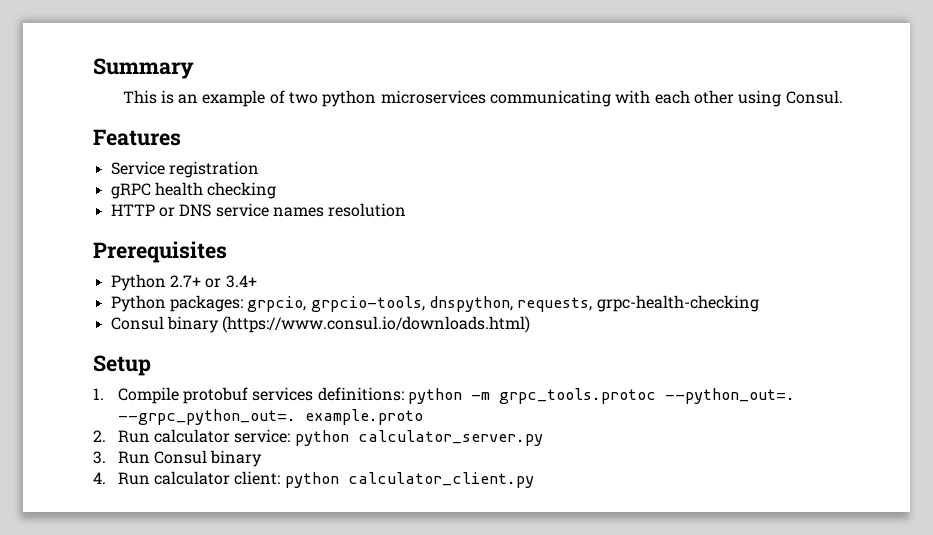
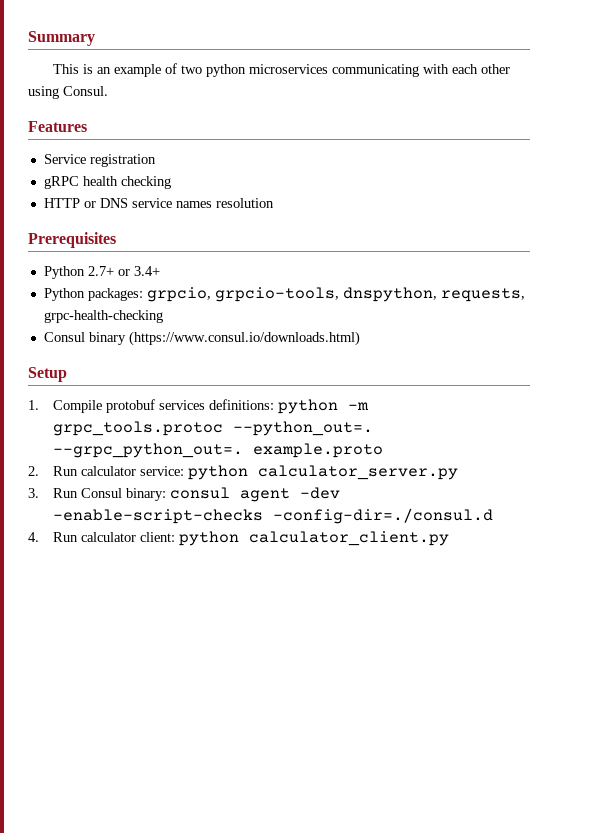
[210,450,263,467] binary -> [126,487,341,502] [53,508,494,524] binary: consul agent -dev -enable-script-checks -config-dir=./consul.d

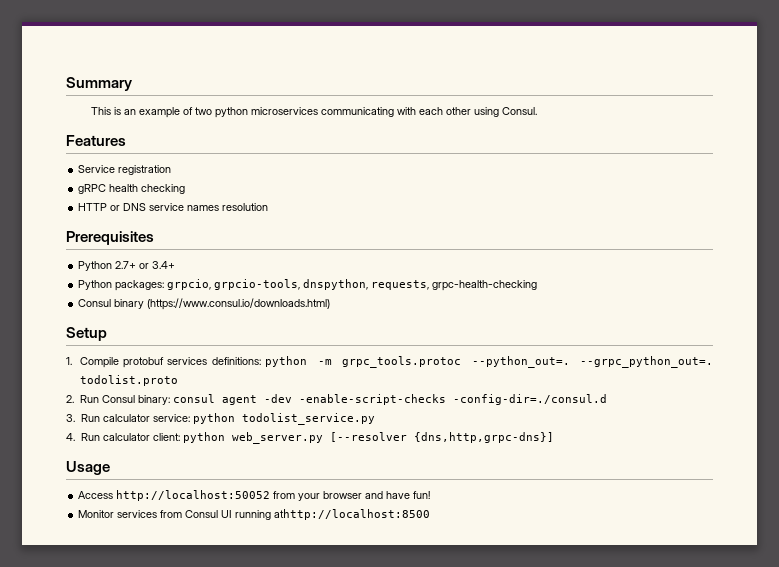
[253,443,384,458] [28,465,459,480] [28,488,39,498] example.proto // 2. Run calculator service: python calculator_server.py // 3. -> [79,375,178,386] [66,395,74,403] todolist.proto // 2.
[28,531,450,546] 4. Run calculator client: python calculator_client.py -> [66,413,375,425] [66,432,554,444] [66,461,110,475] [78,490,431,501] [78,509,431,520] 3. Run calculator service: python todolist_service.py // 4. Run calculator client: python web_server.py [--resolver {dns,http,grpc-dns}] // Usage // Access http://localhost:50052 from your browser and have fun! // Monitor services from Consul UI running athttp://localhost:8500

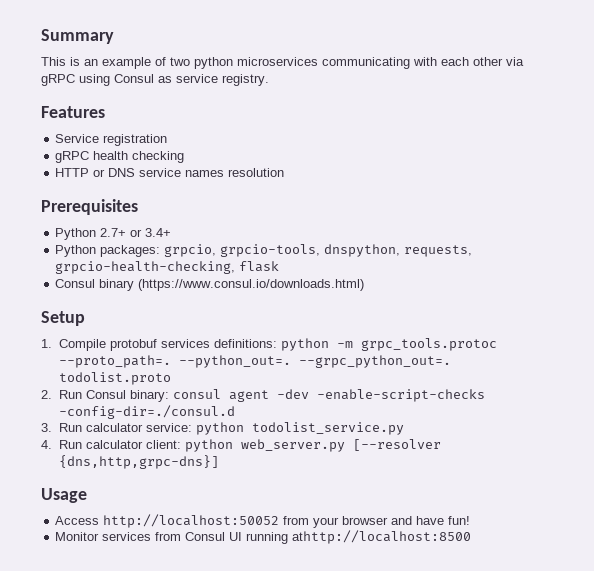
[474,107,538,117] using Consul. -> [506,57,524,66] [41,74,269,86] via gRPC using Consul as service registry.
[432,280,538,291] grpc-health-checking -> [55,261,280,274] grpcio-health-checking, flask
(462, 362) none -> [58,355,171,368] --proto_path=.

